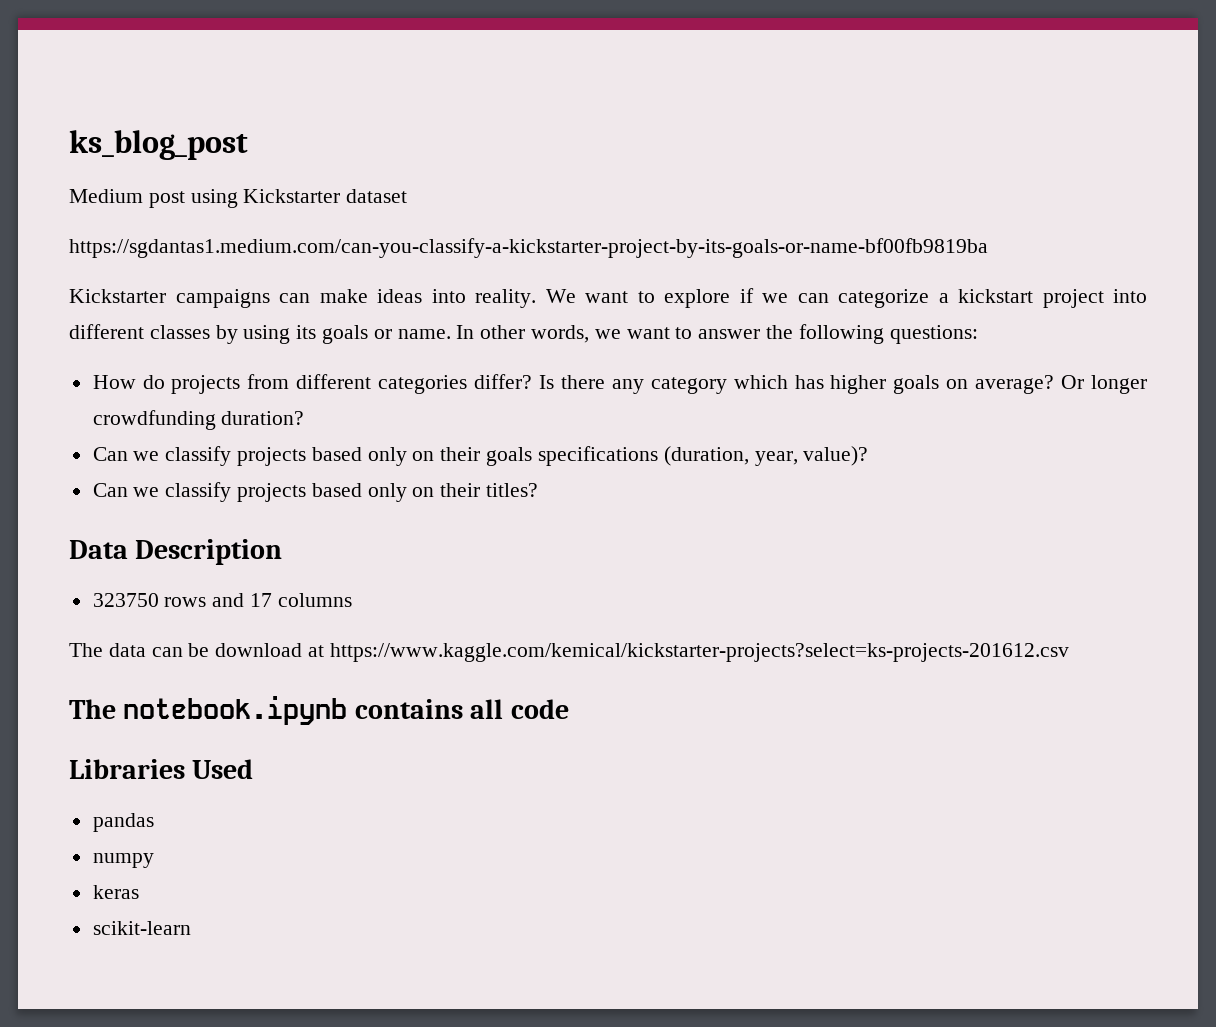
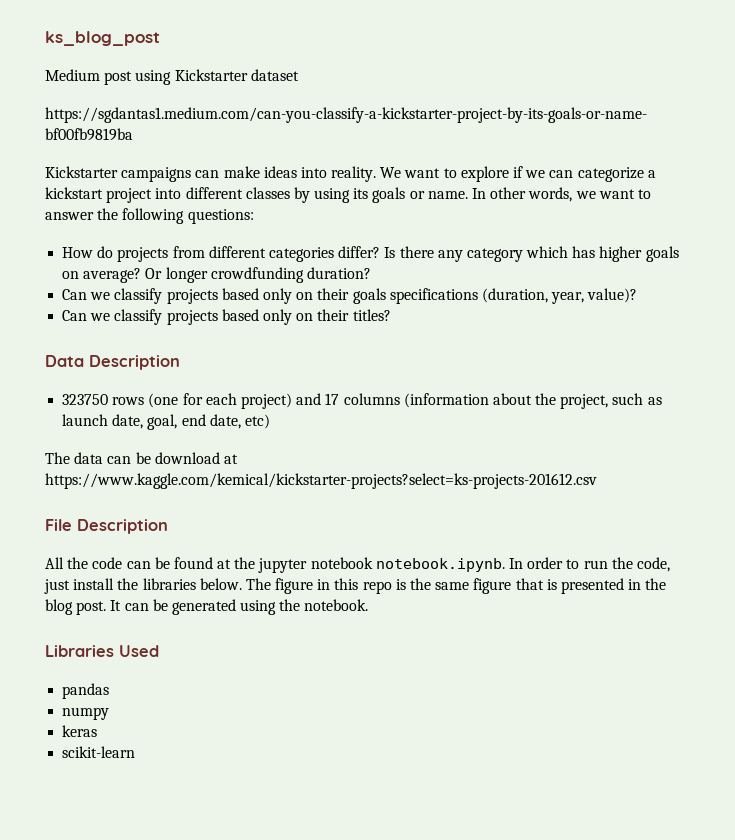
(207, 602) none -> [148,393,292,409] (one for each project)
(352, 600) none -> [403,393,662,409] [62,414,270,430] (information about the project, such as launch date, goal, end date, etc)
[69,696,569,725] The notebook.ipynb contains all code -> [45,519,168,534] [45,557,670,573] [44,578,667,594] [45,599,369,615] File Description // All the code can be found at the jupyter notebook notebook.ipynb. In order to run the code, just install the libraries below. The figure in this repo is the same figure that is presented in the blog post. It can be generated using the notebook.

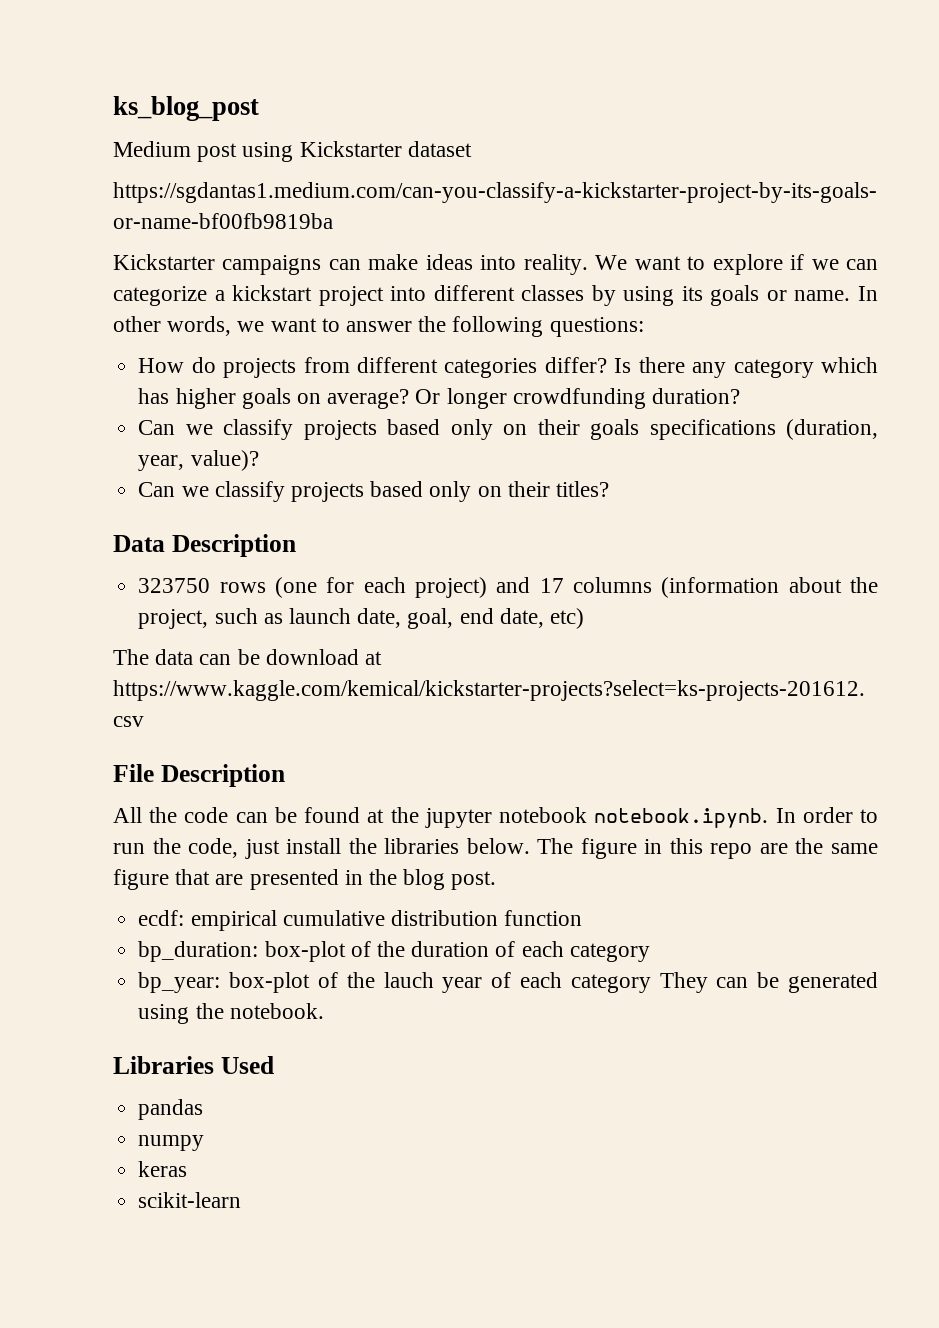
[395,579,406,590] is -> [759,843,788,854] are
[546,579,557,590] is -> [215,874,244,885] are
[110,600,122,611] It -> [138,910,583,931] [138,941,650,962] [138,972,708,993] // ecdf: empirical cumulative distribution function // bp_duration: box-plot of the duration of each category // bp_year: box-plot of the lauch year of each category They

